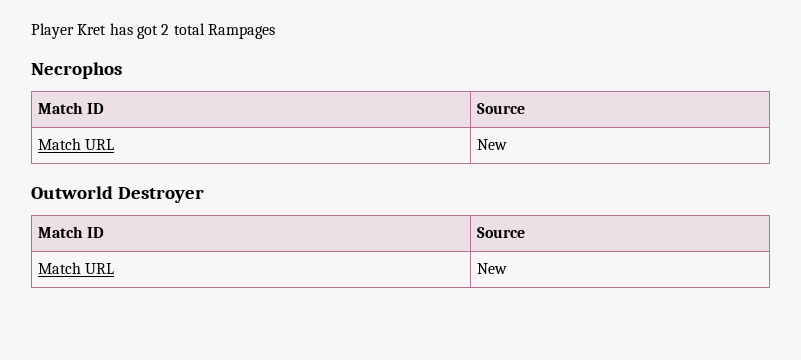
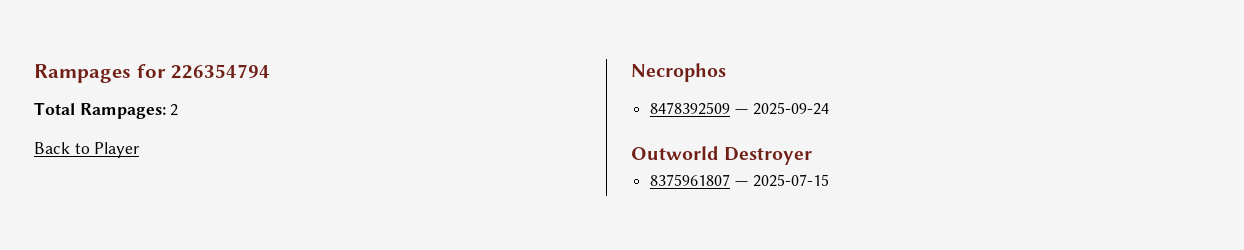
[31,23,275,39] [31,62,122,79] [37,102,105,114] [476,103,525,114] [37,138,115,150] [476,139,507,150] [31,186,204,203] [37,226,105,238] [476,227,525,238] [37,262,115,274] [476,263,507,274] Player Kret has got 2 total Rampages // Necrophos // Match ID | Source // Match URL | New // Outworld Destroyer // Match ID | Source // Match URL | New -> [34,64,271,83] [34,102,179,119] [34,142,140,158] [631,63,726,82] [650,102,829,115] [631,146,813,165] [650,174,829,187] Rampages for 226354794 // Total Rampages: 2 // Back to Player // Necrophos // 8478392509 — 2025-09-24 // Outworld Destroyer // 8375961807 — 2025-07-15

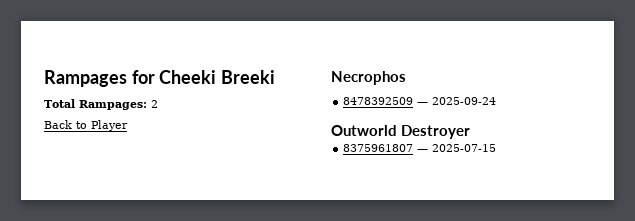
[171,64,271,79] 226354794 -> [159,70,276,84] Cheeki Breeki

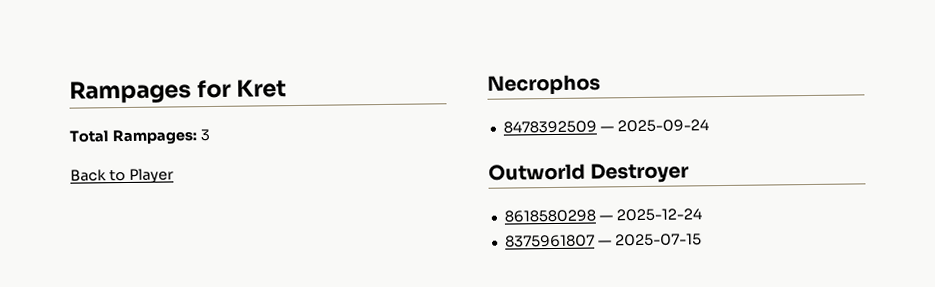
[159,70,276,84] Cheeki Breeki -> [236,79,288,98] Kret
[150,100,158,108] 2 -> [199,129,210,142] 3
(471, 132) none -> [503,208,702,223] // 8618580298 — 2025-12-24

